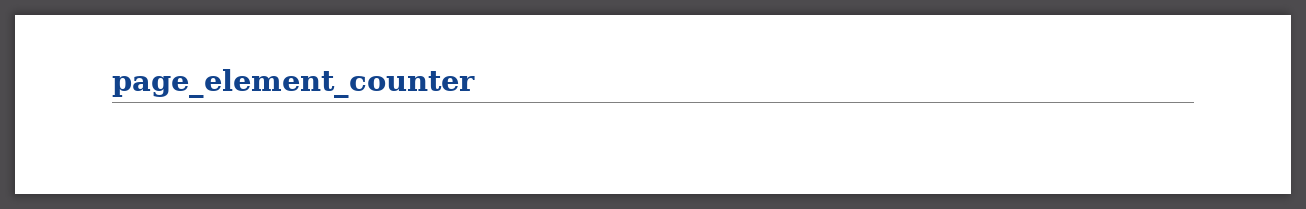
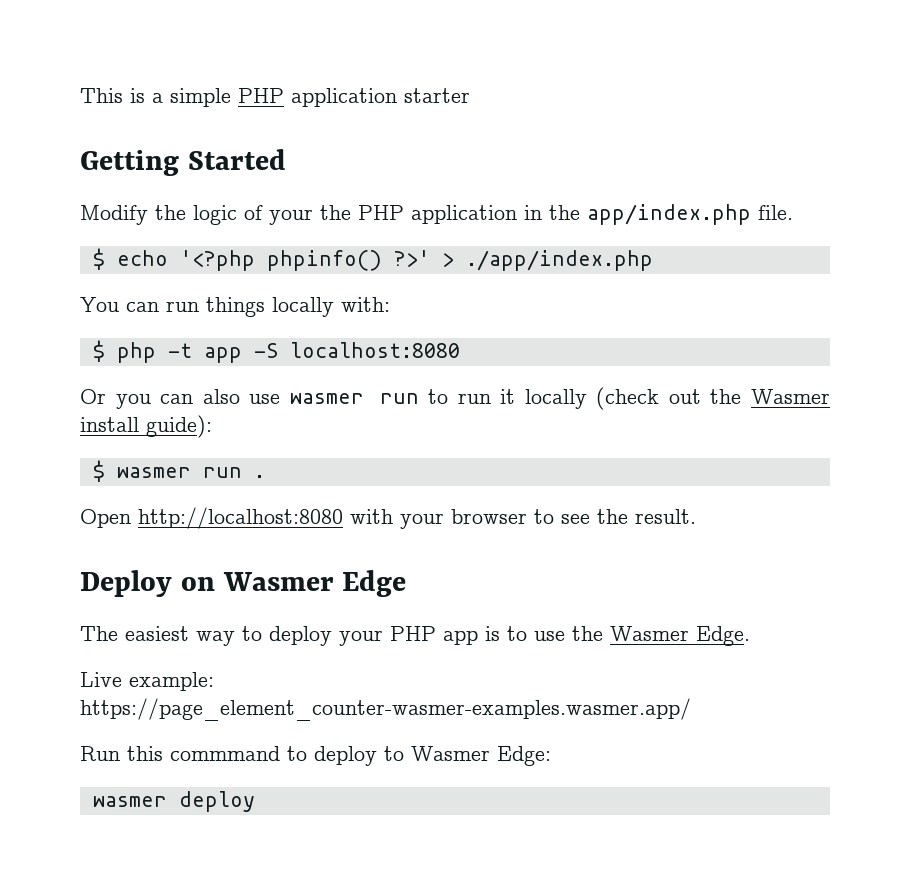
[112,69,475,98] page_element_counter -> [80,88,470,107] [80,149,286,176] [80,204,793,225] [92,248,653,271] [80,297,390,317] [92,340,460,363] [80,387,830,410] [80,415,212,438] [92,460,265,482] [80,507,696,529] [80,570,407,597] [80,626,750,646] [80,672,214,691] [80,698,691,721] [80,746,551,766] [92,791,255,812] This is a simple PHP application starter // Getting Started // Modify the logic of your the PHP application in the app/index.php file. // $ echo '<?php phpinfo() ?>' > ./app/index.php // You can run things locally with: // $ php -t app -S localhost:8080 // Or you can also use wasmer run to run it locally (check out the Wasmer install guide): // $ wasmer run . // Open http://localhost:8080 with your browser to see the result. // Deploy on Wasmer Edge // The easiest way to deploy your PHP app is to use the Wasmer Edge. // Live example: https://page_element_counter-wasmer-examples.wasmer.app/ // Run this commmand to deploy to Wasmer Edge: // wasmer deploy

